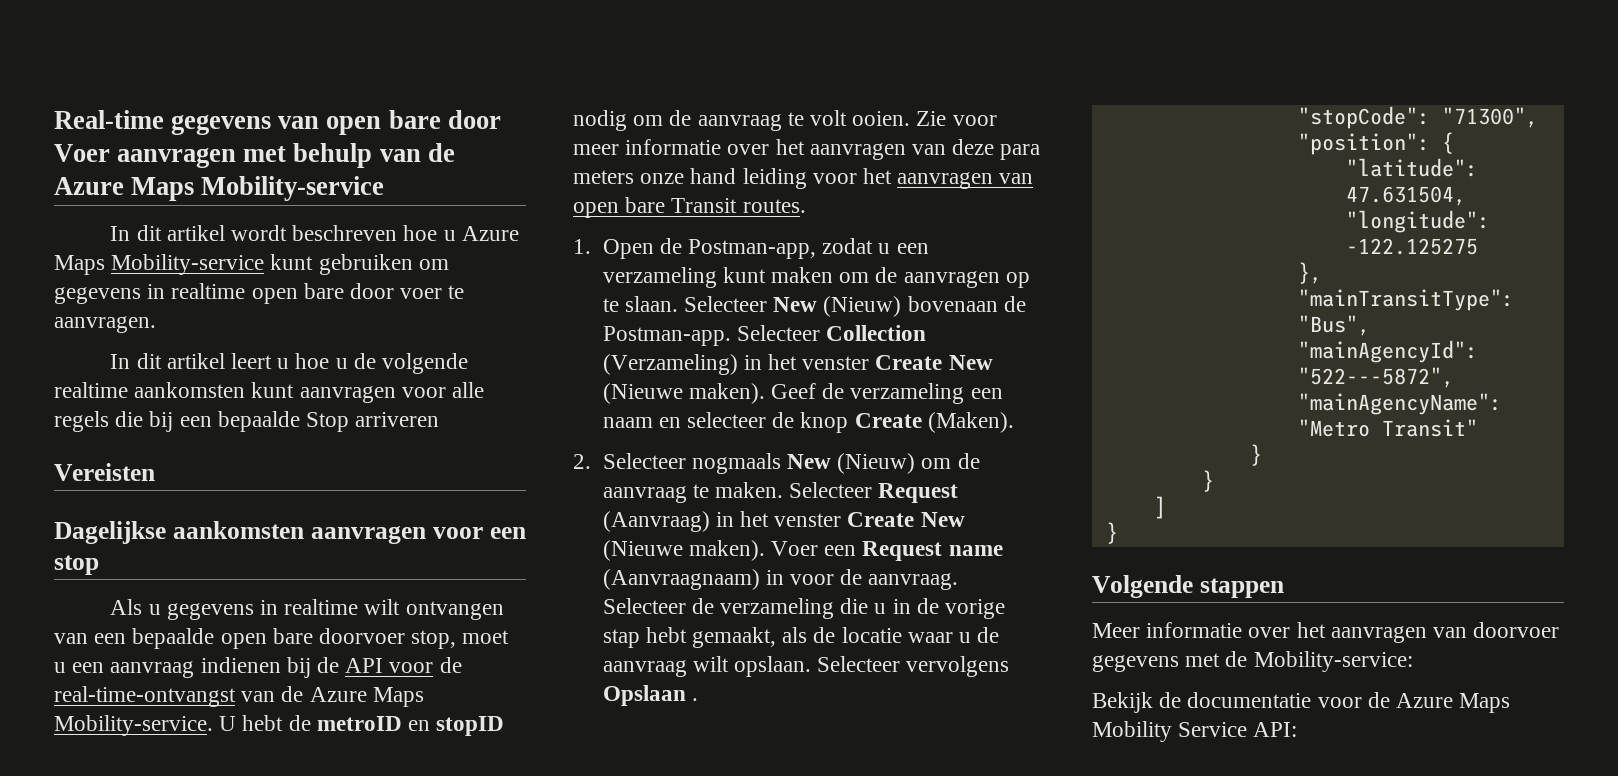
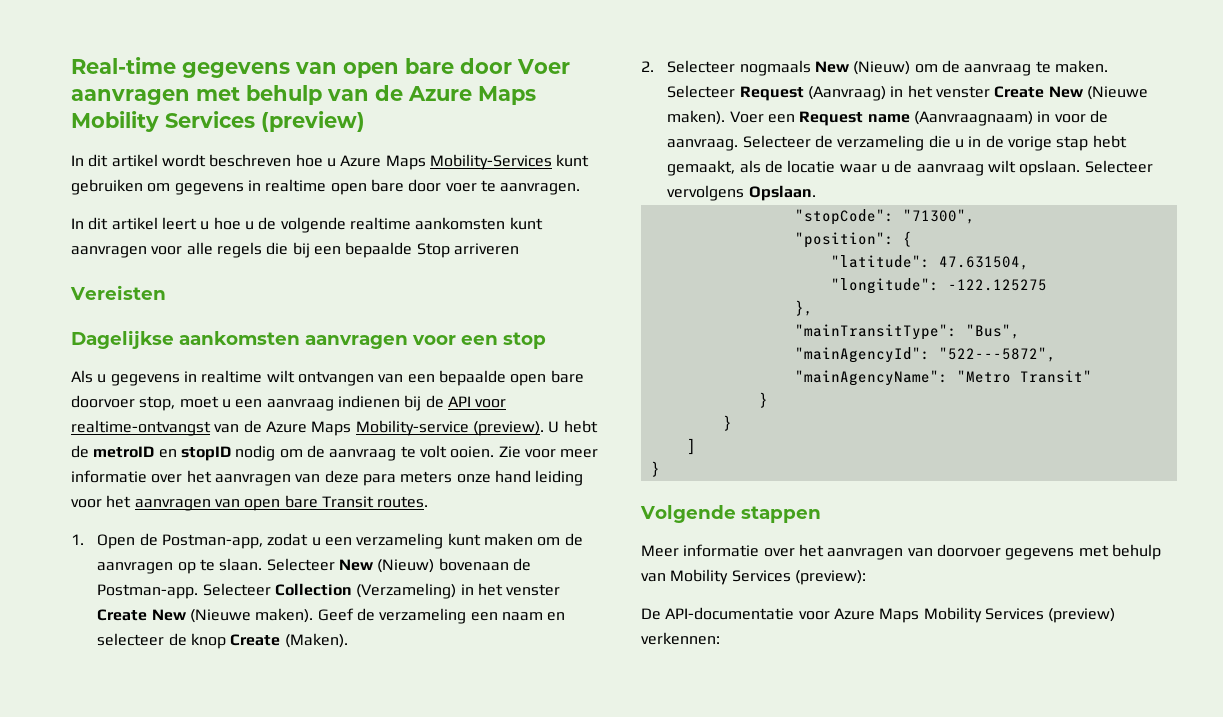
[201,176,385,201] Mobility-service -> [71,111,365,132] Mobility Services (preview)
[111,254,265,275] Mobility-service -> [429,154,552,170] Mobility-Services
[439,657,462,673] [54,686,424,707] [54,715,213,736] de real-time-ontvangst van de Azure Maps Mobility-service. -> [71,420,544,436] realtime-ontvangst van de Azure Maps Mobility-service (preview).
[602,685,698,706] Opslaan . -> [748,185,816,201] Opslaan.
[1225,651,1413,672] [1092,692,1511,713] [1092,721,1298,742] de Mobility-service: // Bekijk de documentatie voor de Azure Maps Mobility Service API: -> [1111,544,1161,560] [641,569,866,585] [641,607,1116,623] [641,632,720,645] behulp van Mobility Services (preview): // De API-documentatie voor Azure Maps Mobility Services (preview) verkennen:

